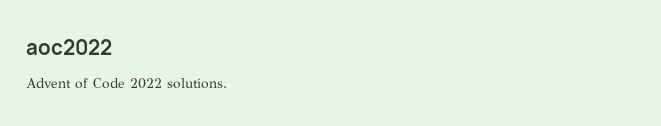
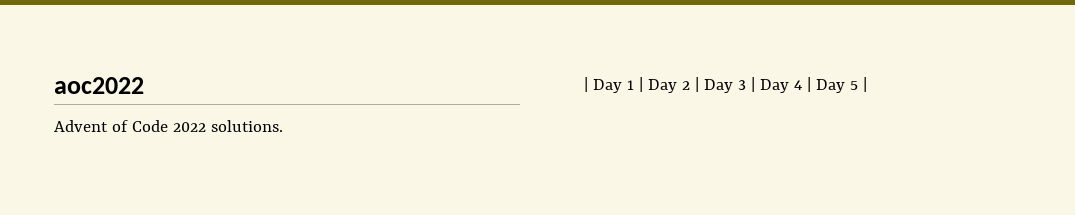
(227, 83) none -> [583,77,867,93] // | Day 1 | Day 2 | Day 3 | Day 4 | Day 5 |

